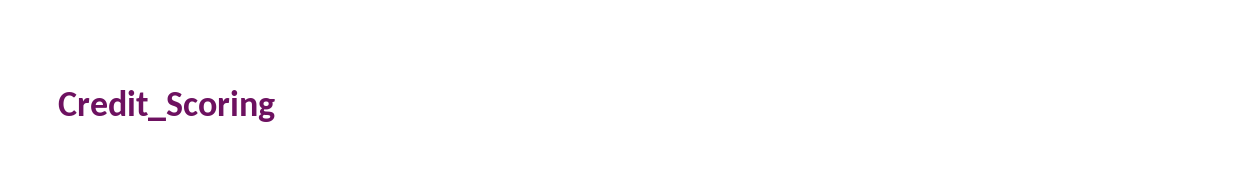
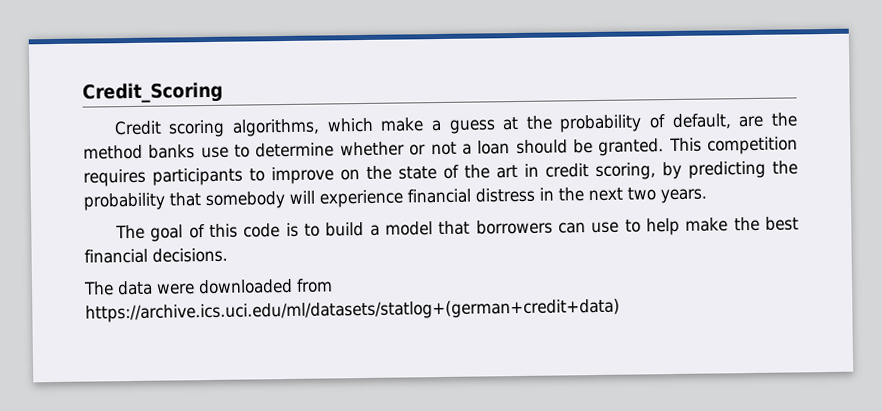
(275, 106) none -> [113,112,799,138] [83,136,798,160] [83,160,798,187] [83,187,707,211] [114,216,800,242] [84,247,228,264] [83,278,333,296] [85,298,620,323] // Credit scoring algorithms, which make a guess at the probability of default, are the method banks use to determine whether or not a loan should be granted. This competition requires participants to improve on the state of the art in credit scoring, by predicting the probability that somebody will experience financial distress in the next two years. // The goal of this code is to build a model that borrowers can use to help make the best financial decisions. // The data were downloaded from https://archive.ics.uci.edu/ml/datasets/statlog+(german+credit+data)

